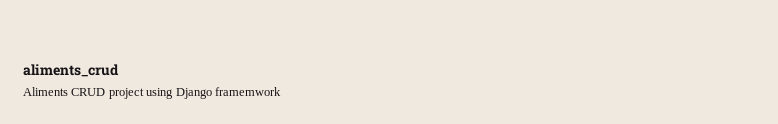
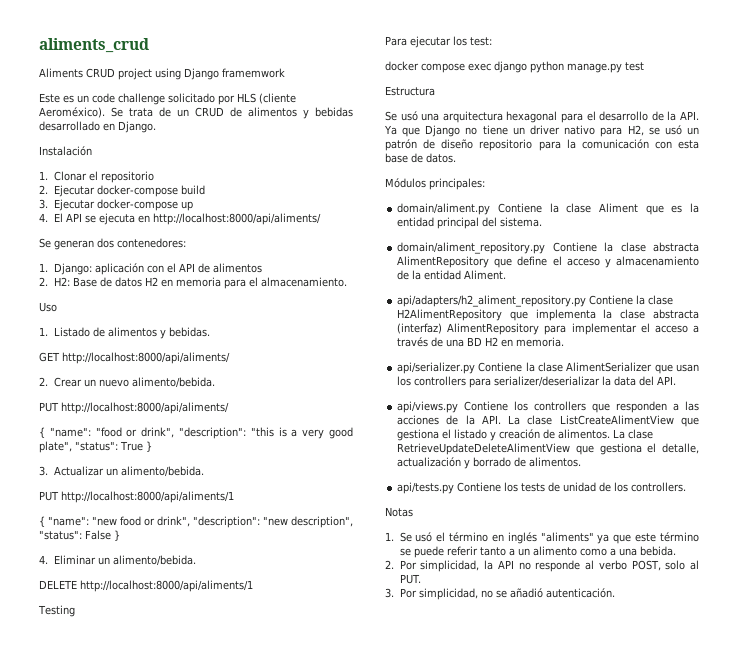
(281, 91) none -> [39,93,296,105] [39,107,353,119] [39,121,156,133] [39,146,92,156] [39,171,154,183] [39,185,205,197] [39,199,193,211] [39,213,321,225] [39,238,186,250] [39,263,262,275] [39,277,347,289] [39,302,57,312] [39,327,210,339] [39,352,230,364] [39,377,215,388] [39,402,229,414] [39,427,354,439] [39,441,152,453] [39,466,204,477] [39,491,234,503] [39,516,353,528] [39,530,120,541] [39,555,196,566] [39,580,253,592] [38,605,75,617] [385,36,492,48] [385,61,644,73] [385,86,435,96] [385,111,699,123] [384,125,699,137] [385,139,699,151] [385,153,456,163] [385,178,485,190] [397,203,699,215] [397,217,543,229] [397,242,699,254] [397,256,699,268] [397,270,507,280] [397,295,674,307] [397,309,699,321] [397,323,699,335] [397,337,565,347] [397,362,699,374] [397,376,677,388] [397,401,699,413] [397,415,699,427] [397,429,654,441] [397,443,699,455] [397,457,582,469] [397,482,687,494] [385,507,413,517] [385,532,699,544] [399,546,676,558] [385,560,699,572] [399,574,422,584] [385,588,615,600] // Este es un code challenge solicitado por HLS (cliente Aeroméxico). Se trata de un CRUD de alimentos y bebidas desarrollado en Django. // Instalación // 1. Clonar el repositorio // 2. Ejecutar docker-compose build // 3. Ejecutar docker-compose up // 4. El API se ejecuta en http://localhost:8000/api/aliments/ // Se generan dos contenedores: // 1. Django: aplicación con el API de alimentos // 2. H2: Base de datos H2 en memoria para el almacenamiento. // Uso // 1. Listado de alimentos y bebidas. // GET http://localhost:8000/api/aliments/ // 2. Crear un nuevo alimento/bebida. // PUT http://localhost:8000/api/aliments/ // { "name": "food or drink", "description": "this is a very good plate", "status": True } // 3. Actualizar un alimento/bebida. // PUT http://localhost:8000/api/aliments/1 // { "name": "new food or drink", "description": "new description", "status": False } // 4. Eliminar un alimento/bebida. // DELETE http://localhost:8000/api/aliments/1 // Testing // Para ejecutar los test: // docker compose exec django python manage.py test // Estructura // Se usó una arquitectura hexagonal para el desarrollo de la API. Ya que Django no tiene un driver nativo para H2, se usó un patrón de diseño repositorio para la comunicación con esta base de datos. // Módulos principales: // domain/aliment.py Contiene la clase Aliment que es la entidad principal del sistema. // domain/aliment_repository.py Contiene la clase abstracta AlimentRepository que define el acceso y almacenamiento de la entidad Aliment. // api/adapters/h2_aliment_repository.py Contiene la clase H2AlimentRepository que implementa la clase abstracta (interfaz) AlimentRepository para implementar el acceso a través de una BD H2 en memoria. // api/serializer.py Contiene la clase AlimentSerializer que usan los controllers para serializer/deserializar la data del API. // api/views.py Contiene los controllers que responden a las acciones de la API. La clase ListCreateAlimentView que gestiona el listado y creación de alimentos. La clase RetrieveUpdateDeleteAlimentView que gestiona el detalle, actualización y borrado de alimentos. // api/tests.py Contiene los tests de unidad de los controllers. // Notas // 1. Se usó el término en inglés "aliments" ya que este término se puede referir tanto a un alimento como a una bebida. // 2. Por simplicidad, la API no responde al verbo POST, solo al PUT. // 3. Por simplicidad, no se añadió autenticación.

